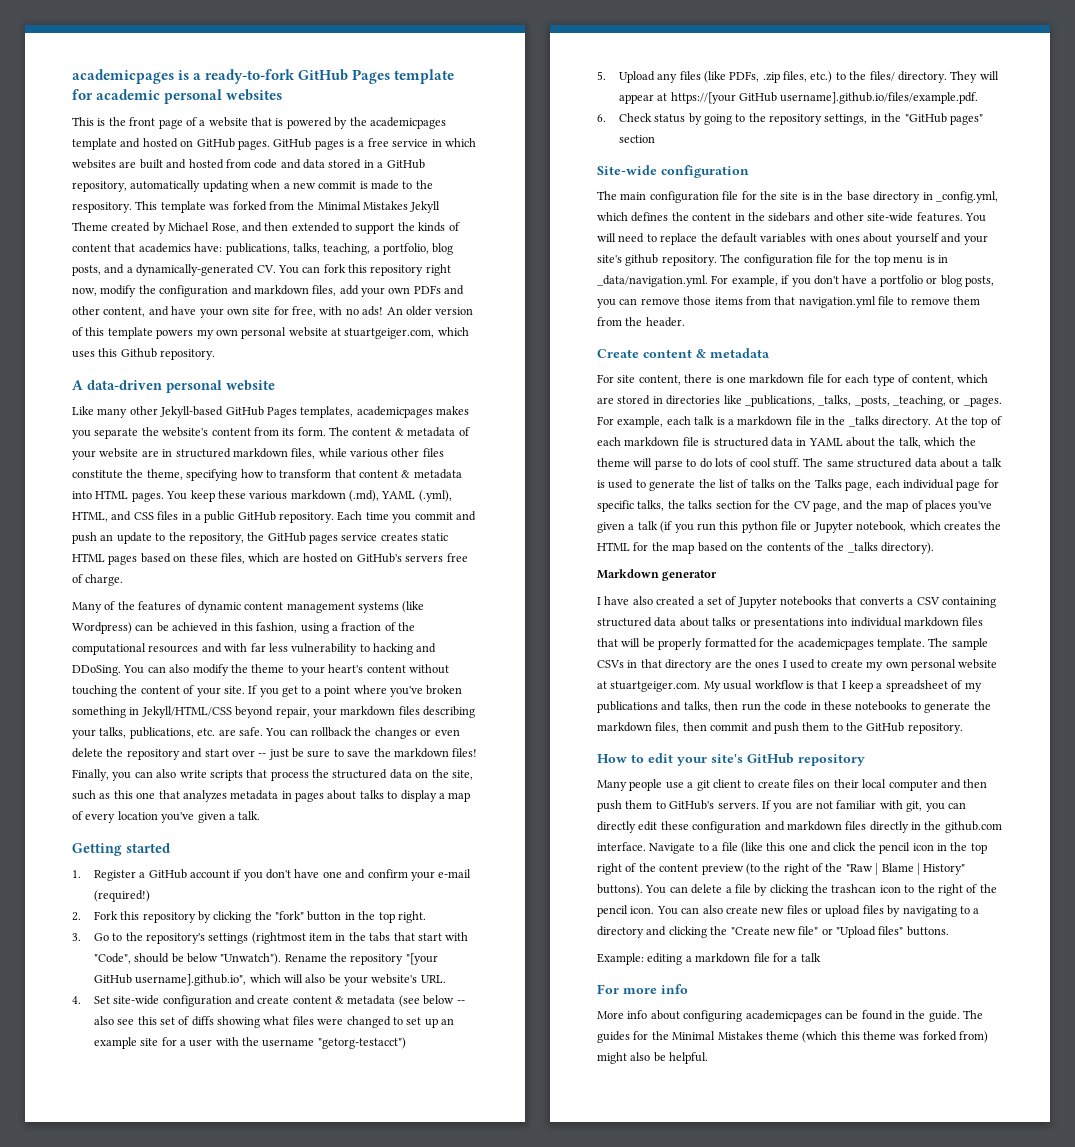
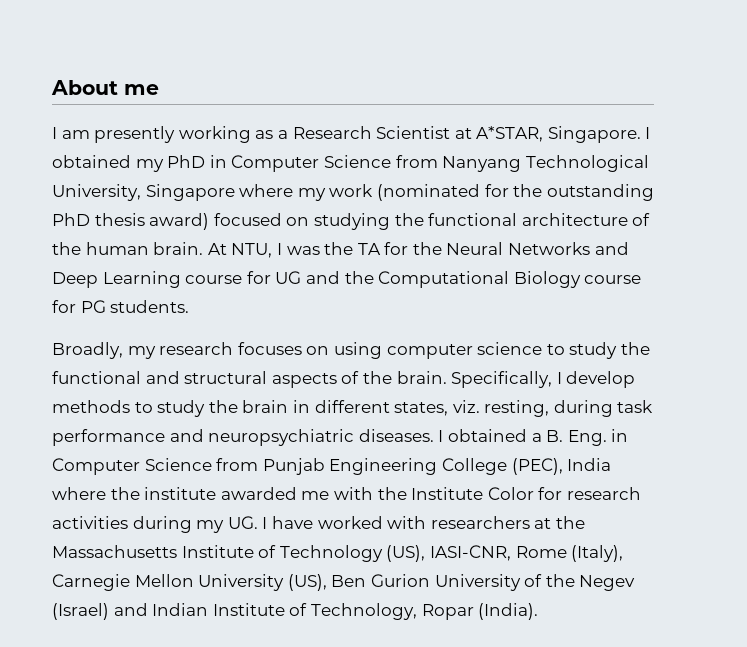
[72,69,455,84] [72,89,283,104] [72,117,446,129] [72,138,476,150] [72,159,425,169] [72,180,433,192] [72,201,441,213] [72,222,460,234] [72,243,454,255] [72,264,451,276] [72,285,465,297] [72,306,474,318] [72,327,469,339] [72,348,216,360] [72,380,275,393] [72,406,469,418] [72,427,470,439] [72,448,444,460] [72,469,462,481] [72,490,452,502] [72,511,476,523] [72,532,449,544] [72,553,468,565] [72,574,124,586] [72,601,425,613] [72,622,416,634] [72,643,437,655] [72,664,450,676] [72,685,463,697] [72,706,475,718] [72,727,460,739] [72,748,478,760] [72,769,473,781] [72,790,471,802] [72,811,261,823] [72,843,170,856] [72,869,472,881] [93,890,150,902] [72,911,426,923] [72,932,469,944] [93,953,438,965] [93,974,446,986] [72,995,465,1007] [93,1016,455,1028] [93,1037,406,1049] [597,71,999,83] [618,92,979,104] [597,113,983,125] [618,135,655,143] [597,165,749,178] [597,191,998,203] [597,212,987,222] [597,233,988,245] [597,254,949,266] [597,275,995,287] [597,296,981,308] [597,317,685,327] [597,348,770,358] [597,374,988,386] [597,395,1002,407] [597,416,1002,428] [597,437,976,448] [597,458,1002,470] [597,479,999,491] [597,500,993,512] [597,521,1002,533] [597,542,935,554] [597,569,718,581] [597,596,996,608] [597,617,984,629] [597,638,988,650] [597,659,998,671] [597,680,982,692] [597,701,991,713] [597,722,963,734] [597,753,865,766] [597,779,988,791] [597,800,966,812] [597,821,1002,833] [597,842,987,854] [597,863,966,875] [597,884,997,896] [597,905,980,917] [597,926,949,938] [597,953,821,965] [597,984,688,994] [597,1010,984,1022] [597,1031,989,1043] [597,1052,709,1064] academicpages is a ready-to-fork GitHub Pages template for academic personal websites // This is the front page of a website that is powered by the academicpages template and hosted on GitHub pages. GitHub pages is a free service in which websites are built and hosted from code and data stored in a GitHub repository, automatically updating when a new commit is made to the respository. This template was forked from the Minimal Mistakes Jekyll Theme created by Michael Rose, and then extended to support the kinds of content that academics have: publications, talks, teaching, a portfolio, blog posts, and a dynamically-generated CV. You can fork this repository right now, modify the configuration and markdown files, add your own PDFs and other content, and have your own site for free, with no ads! An older version of this template powers my own personal website at stuartgeiger.com, which uses this Github repository. // A data-driven personal website // Like many other Jekyll-based GitHub Pages templates, academicpages makes you separate the website's content from its form. The content & metadata of your website are in structured markdown files, while various other files constitute the theme, specifying how to transform that content & metadata into HTML pages. You keep these various markdown (.md), YAML (.yml), HTML, and CSS files in a public GitHub repository. Each time you commit and push an update to the repository, the GitHub pages service creates static HTML pages based on these files, which are hosted on GitHub's servers free of charge. // Many of the features of dynamic content management systems (like Wordpress) can be achieved in this fashion, using a fraction of the computational resources and with far less vulnerability to hacking and DDoSing. You can also modify the theme to your heart's content without touching the content of your site. If you get to a point where you've broken something in Jekyll/HTML/CSS beyond repair, your markdown files describing your talks, publications, etc. are safe. You can rollback the changes or even delete the repository and start over -- just be sure to save the markdown files! Finally, you can also write scripts that process the structured data on the site, such as this one that analyzes metadata in pages about talks to display a map of every location you've given a talk. // Getting started // 1. Register a GitHub account if you don't have one and confirm your e-mail (required!) // 2. Fork this repository by clicking the "fork" button in the top right. // 3. Go to the repository's settings (rightmost item in the tabs that start with "Code", should be below "Unwatch"). Rename the repository "[your GitHub username].github.io", which will also be your website's URL. // 4. Set site-wide configuration and create content & metadata (see below -- also see this set of diffs showing what files were changed to set up an example site for a user with the username "getorg-testacct") // 5. Upload any files (like PDFs, .zip files, etc.) to the files/ directory. They will appear at https://[your GitHub username].github.io/files/example.pdf. // 6. Check status by going to the repository settings, in the "GitHub pages" section // Site-wide configuration // The main configuration file for the site is in the base directory in _config.yml, which defines the content in the sidebars and other site-wide features. You will need to replace the default variables with ones about yourself and your site's github repository. The configuration file for the top menu is in _data/navigation.yml. For example, if you don't have a portfolio or blog posts, you can remove those items from that navigation.yml file to remove them from the header. // Create content & metadata // For site content, there is one markdown file for each type of content, which are stored in directories like _publications, _talks, _posts, _teaching, or _pages. For example, each talk is a markdown file in the _talks directory. At the top of each markdown file is structured data in YAML about the talk, which the theme will parse to do lots of cool stuff. The same structured data about a talk is used to generate the list of talks on the Talks page, each individual page for specific talks, the talks section for the CV page, and the map of places you've given a talk (if you run this python file or Jupyter notebook, which creates the HTML for the map based on the contents of the _talks directory). // Markdown generator // I have also created a set of Jupyter notebooks that converts a CSV containing structured data about talks or presentations into individual markdown files that will be properly formatted for the academicpages template. The sample CSVs in that directory are the ones I used to create my own personal website at stuartgeiger.com. My usual workflow is that I keep a spreadsheet of my publications and talks, then run the code in these notebooks to generate the markdown files, then commit and push them to the GitHub repository. // How to edit your site's GitHub repository // Many people use a git client to create files on their local computer and then push them to GitHub's servers. If you are not familiar with git, you can directly edit these configuration and markdown files directly in the github.com interface. Navigate to a file (like this one and click the pencil icon in the top right of the content preview (to the right of the "Raw | Blame | History" buttons). You can delete a file by clicking the trashcan icon to the right of the pencil icon. You can also create new files or upload files by navigating to a directory and clicking the "Create new file" or "Upload files" buttons. // Example: editing a markdown file for a talk // For more info // More info about configuring academicpages can be found in the guide. The guides for the Minimal Mistakes theme (which this theme was forked from) might also be helpful. -> [51,80,159,95] [52,126,651,143] [52,155,649,172] [52,184,654,201] [52,213,651,230] [52,242,629,258] [52,271,642,288] [52,300,190,313] [52,342,650,359] [52,371,636,388] [52,400,654,417] [52,429,629,446] [52,458,612,475] [52,487,641,500] [52,516,585,533] [52,545,624,562] [52,574,636,591] [52,603,539,620] About me // I am presently working as a Research Scientist at A*STAR, Singapore. I obtained my PhD in Computer Science from Nanyang Technological University, Singapore where my work (nominated for the outstanding PhD thesis award) focused on studying the functional architecture of the human brain. At NTU, I was the TA for the Neural Networks and Deep Learning course for UG and the Computational Biology course for PG students. // Broadly, my research focuses on using computer science to study the functional and structural aspects of the brain. Specifically, I develop methods to study the brain in different states, viz. resting, during task performance and neuropsychiatric diseases. I obtained a B. Eng. in Computer Science from Punjab Engineering College (PEC), India where the institute awarded me with the Institute Color for research activities during my UG. I have worked with researchers at the Massachusetts Institute of Technology (US), IASI-CNR, Rome (Italy), Carnegie Mellon University (US), Ben Gurion University of the Negev (Israel) and Indian Institute of Technology, Ropar (India).

